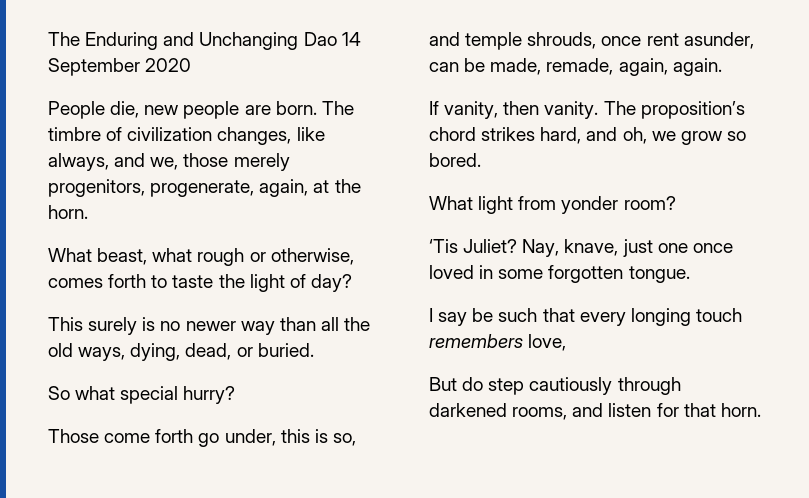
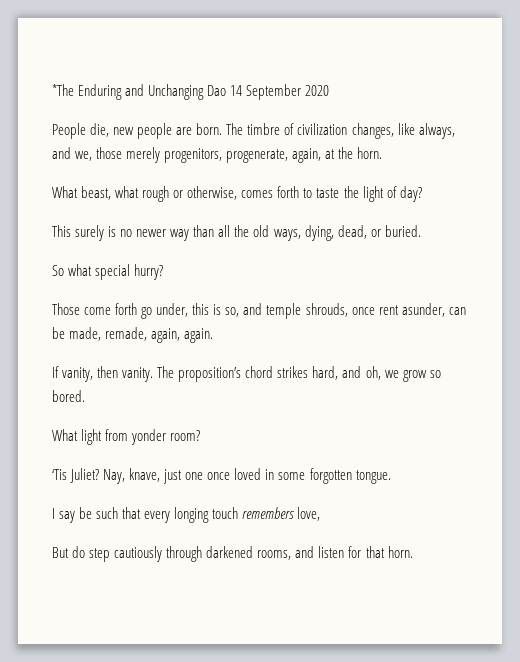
[48,32,80,46] The -> [52,84,74,96] *The

